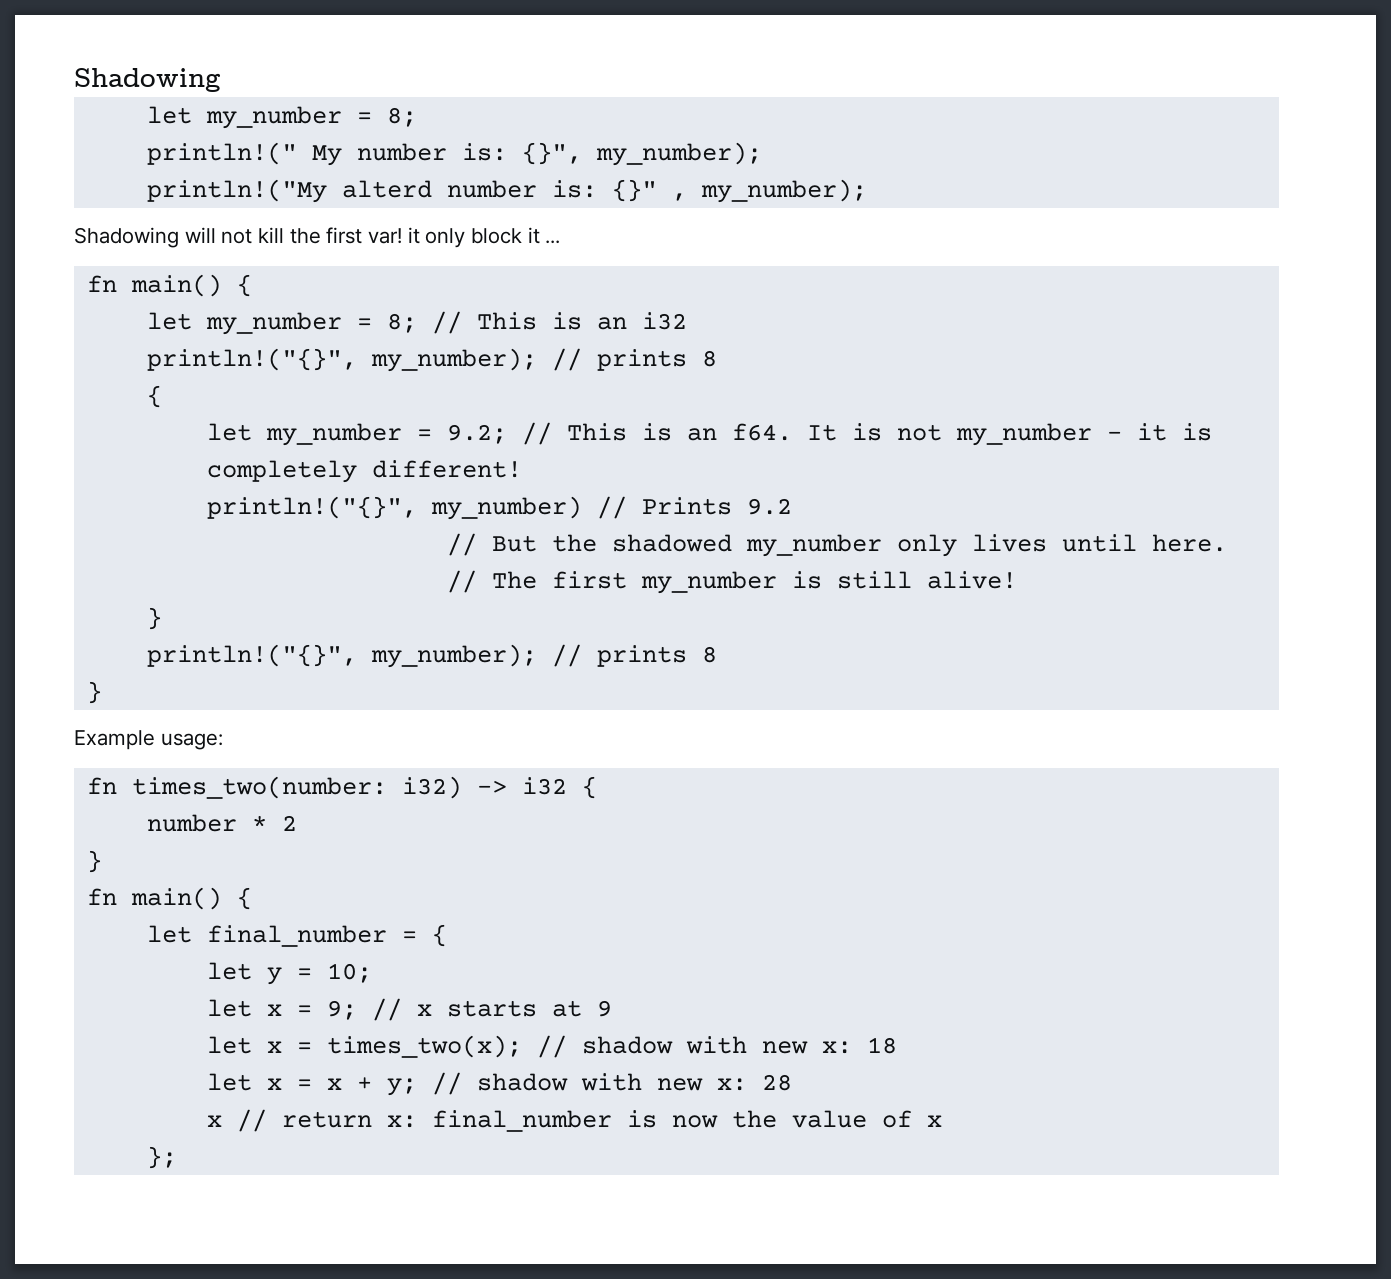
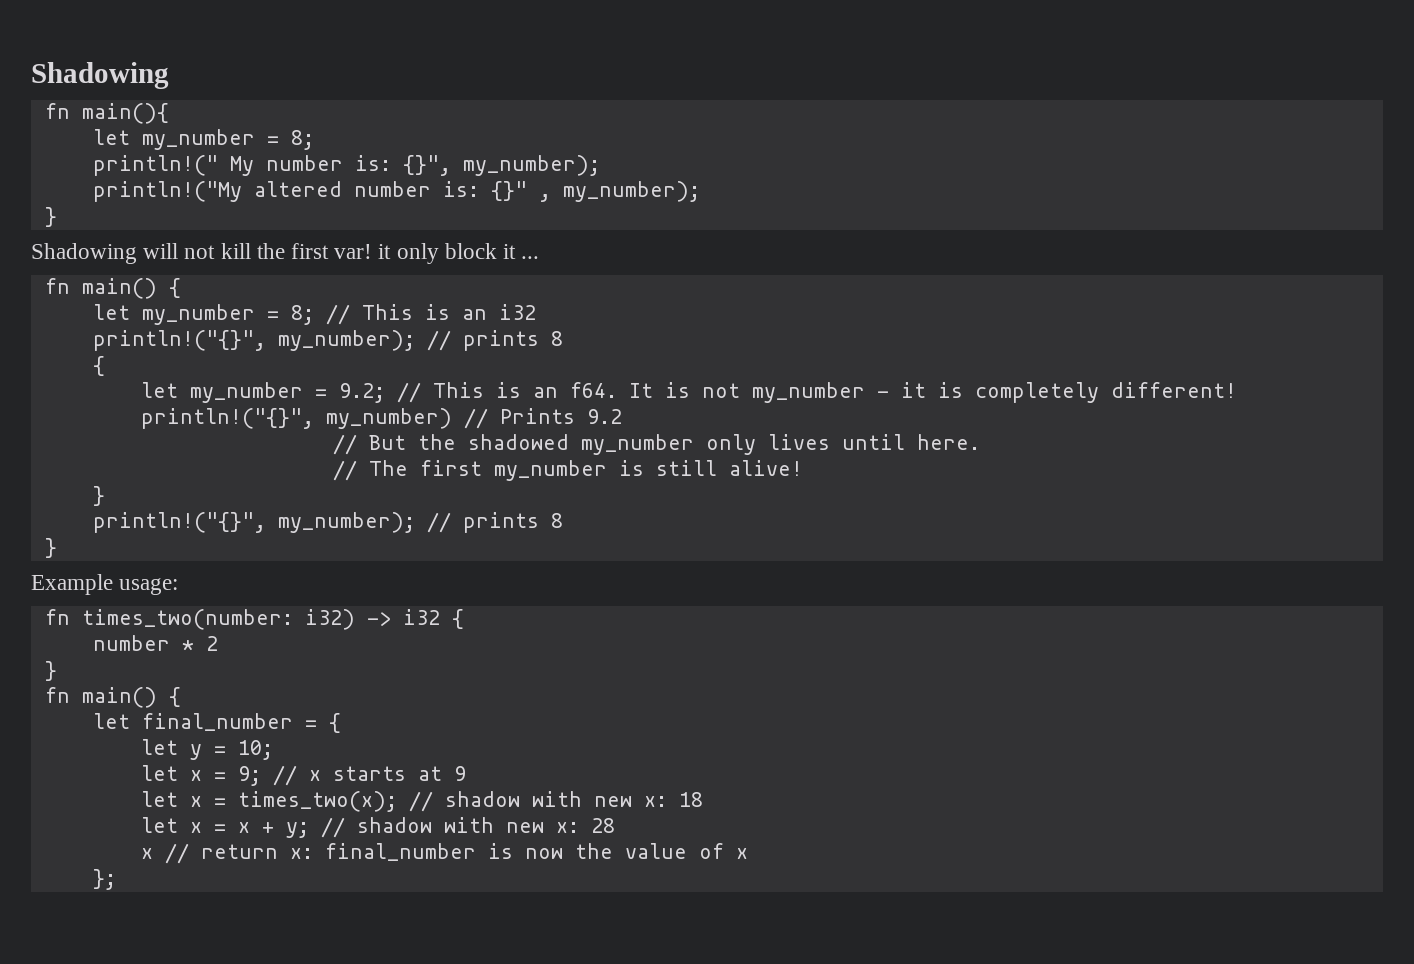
[74,68,221,92] Shadowing -> [31,62,169,89] [44,103,169,124] Shadowing // fn main(){
[341,180,432,198] alterd -> [253,181,342,197] altered
(867, 191) none -> [44,207,57,227] // }

